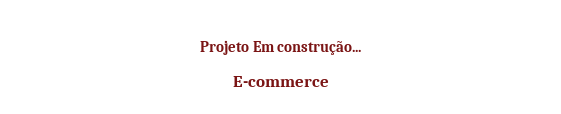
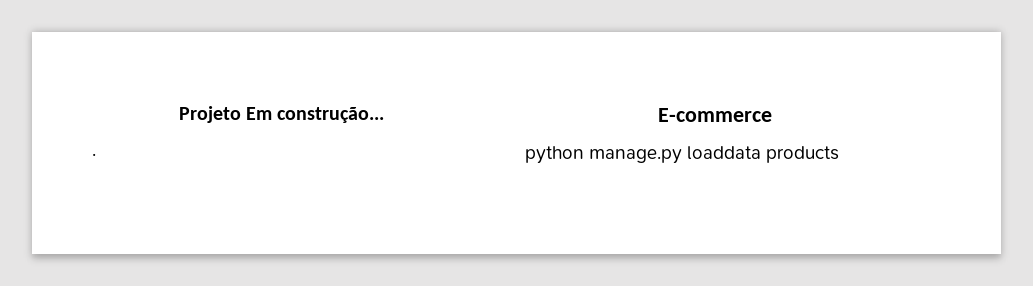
(362, 48) none -> [92,153,96,156] // .
(329, 81) none -> [525,146,840,164] // python manage.py loaddata products

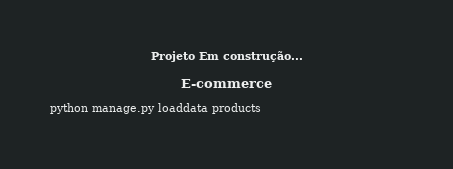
[92,153,96,156] // . -> (303, 56) none

